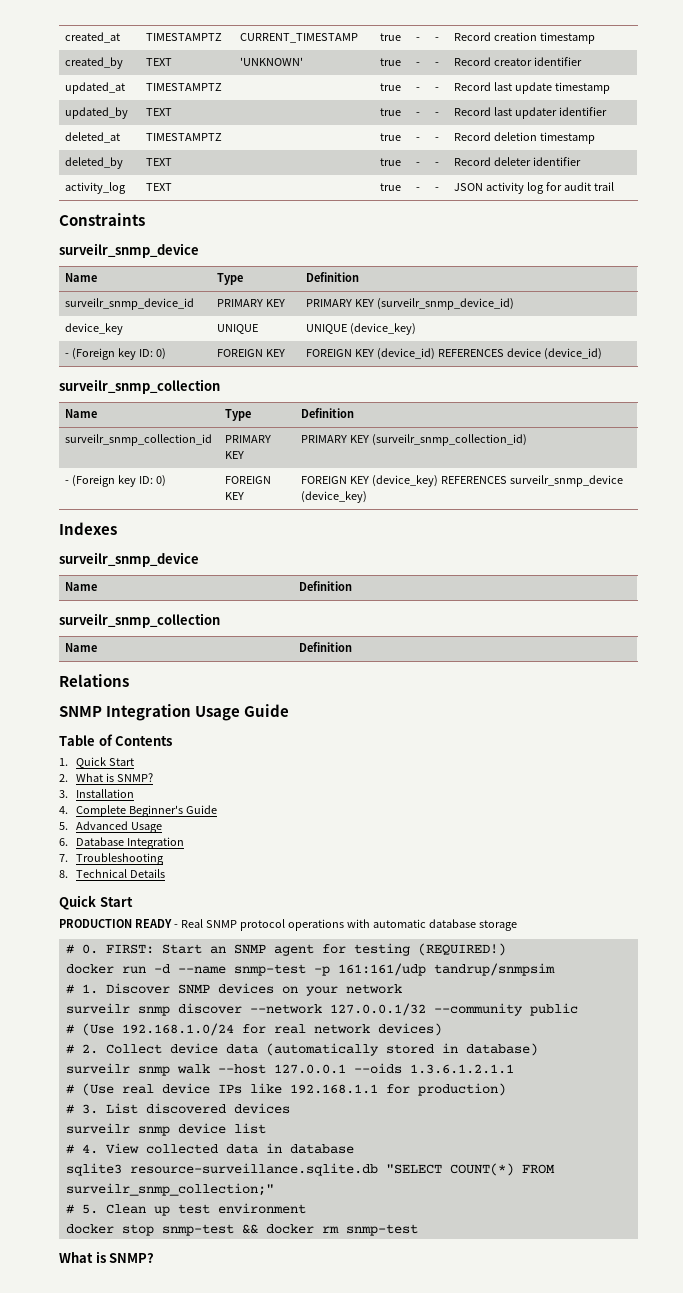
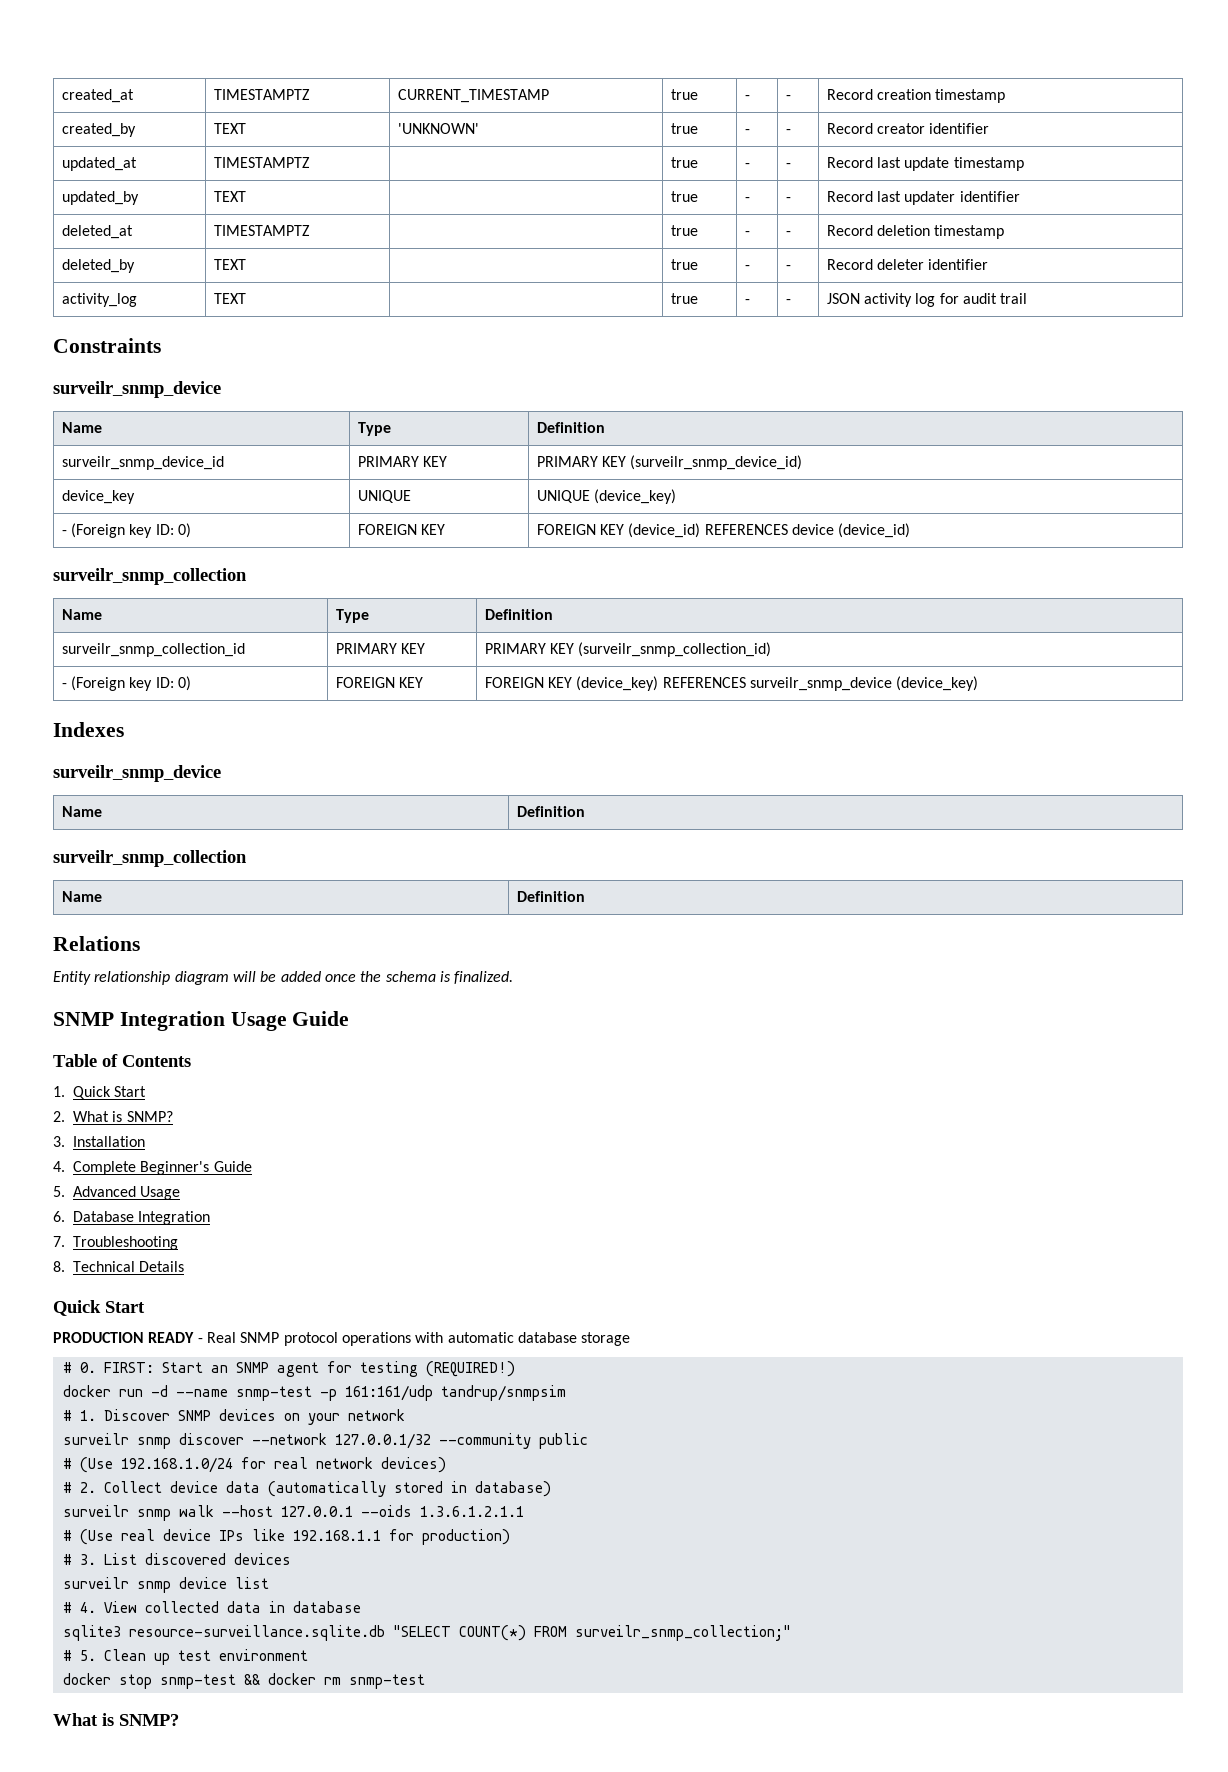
(129, 680) none -> [53,971,514,985] // Entity relationship diagram will be added once the schema is finalized.

